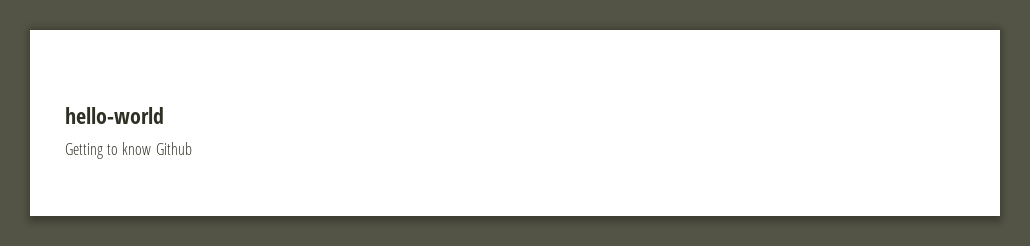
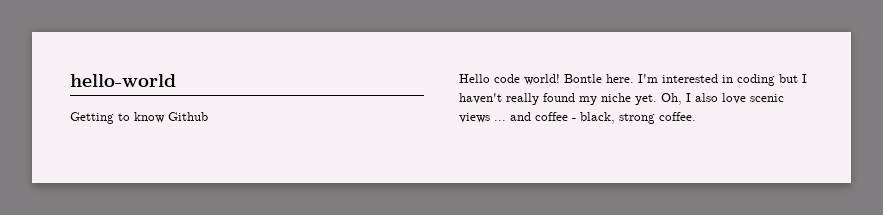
(192, 148) none -> [459,74,807,86] [459,93,784,105] [459,112,696,124] // Hello code world! Bontle here. I'm interested in coding but I haven't really found my niche yet. Oh, I also love scenic views ... and coffee - black, strong coffee.

